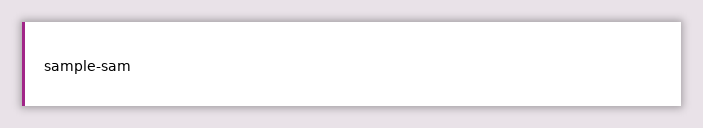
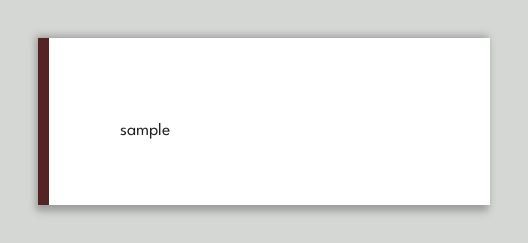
[44,60,131,74] sample-sam -> [120,122,170,139] sample

